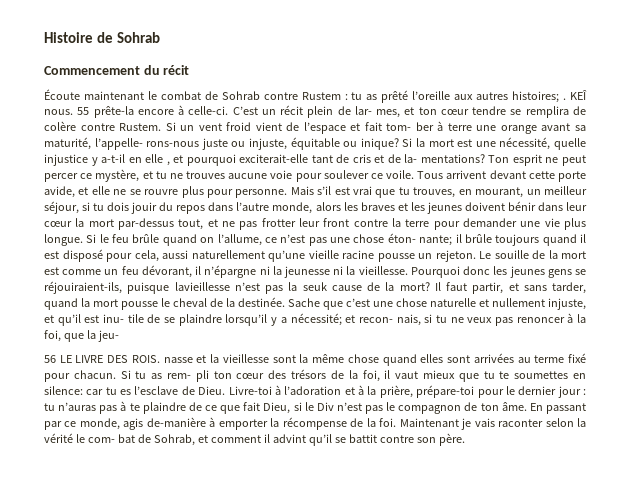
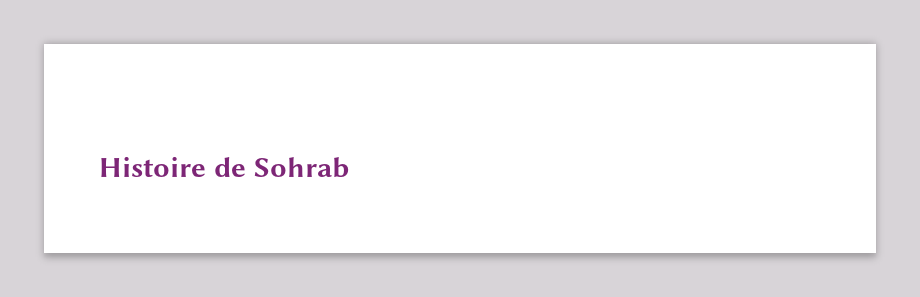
[44,65,190,75] [44,89,587,103] [44,105,586,118] [44,121,587,134] [44,137,587,150] [44,154,587,166] [44,169,587,182] [44,186,588,198] [44,201,588,214] [44,218,586,230] [44,233,586,246] [44,249,586,262] [44,265,586,278] [44,281,586,294] [44,297,586,310] [44,313,586,326] [44,330,119,342] [44,353,587,366] [44,369,586,382] [44,385,586,398] [44,401,586,414] [44,417,587,430] [44,433,465,446] // Commencement du récit // Écoute maintenant le combat de Sohrab contre Rustem : tu as prêté l’oreille aux autres histoires; . KEÎ nous. 55 prête-la encore à celle-ci. C’est un récit plein de lar- mes, et ton cœur tendre se remplira de colère contre Rustem. Si un vent froid vient de l’espace et fait tom- ber à terre une orange avant sa maturité, l’appelle- rons-nous juste ou injuste, équitable ou inique? Si la mort est une nécessité, quelle injustice y a-t-il en elle , et pourquoi exciterait-elle tant de cris et de la- mentations? Ton esprit ne peut percer ce mystère, et tu ne trouves aucune voie pour soulever ce voile. Tous arrivent devant cette porte avide, et elle ne se rouvre plus pour personne. Mais s’il est vrai que tu trouves, en mourant, un meilleur séjour, si tu dois jouir du repos dans l’autre monde, alors les braves et les jeunes doivent bénir dans leur cœur la mort par-dessus tout, et ne pas frotter leur front contre la terre pour demander une vie plus longue. Si le feu brûle quand on l’allume, ce n’est pas une chose éton- nante; il brûle toujours quand il est disposé pour cela, aussi naturellement qu’une vieille racine pousse un rejeton. Le souille de la mort est comme un feu dévorant, il n’épargne ni la jeunesse ni la vieillesse. Pourquoi donc les jeunes gens se réjouiraient-ils, puisque lavieillesse n’est pas la seuk cause de la mort? Il faut partir, et sans tarder, quand la mort pousse le cheval de la destinée. Sache que c’est une chose naturelle et nullement injuste, et qu’il est inu- tile de se plaindre lorsqu’il y a nécessité; et recon- nais, si tu ne veux pas renoncer à la foi, que la jeu- // 56 LE LIVRE DES ROIS. nasse et la vieillesse sont la même chose quand elles sont arrivées au terme fixé pour chacun. Si tu as rem- pli ton cœur des trésors de la foi, il vaut mieux que tu te soumettes en silence: car tu es l’esclave de Dieu. Livre-toi à l’adoration et à la prière, prépare-toi pour le dernier jour : tu n’auras pas à te plaindre de ce que fait Dieu, si le Div n’est pas le compagnon de ton âme. En passant par ce monde, agis de-manière à emporter la récompense de la foi. Maintenant je vais raconter selon la vérité le com- bat de Sohrab, et comment il advint qu’il se battit contre son père. -> (349, 167) none

